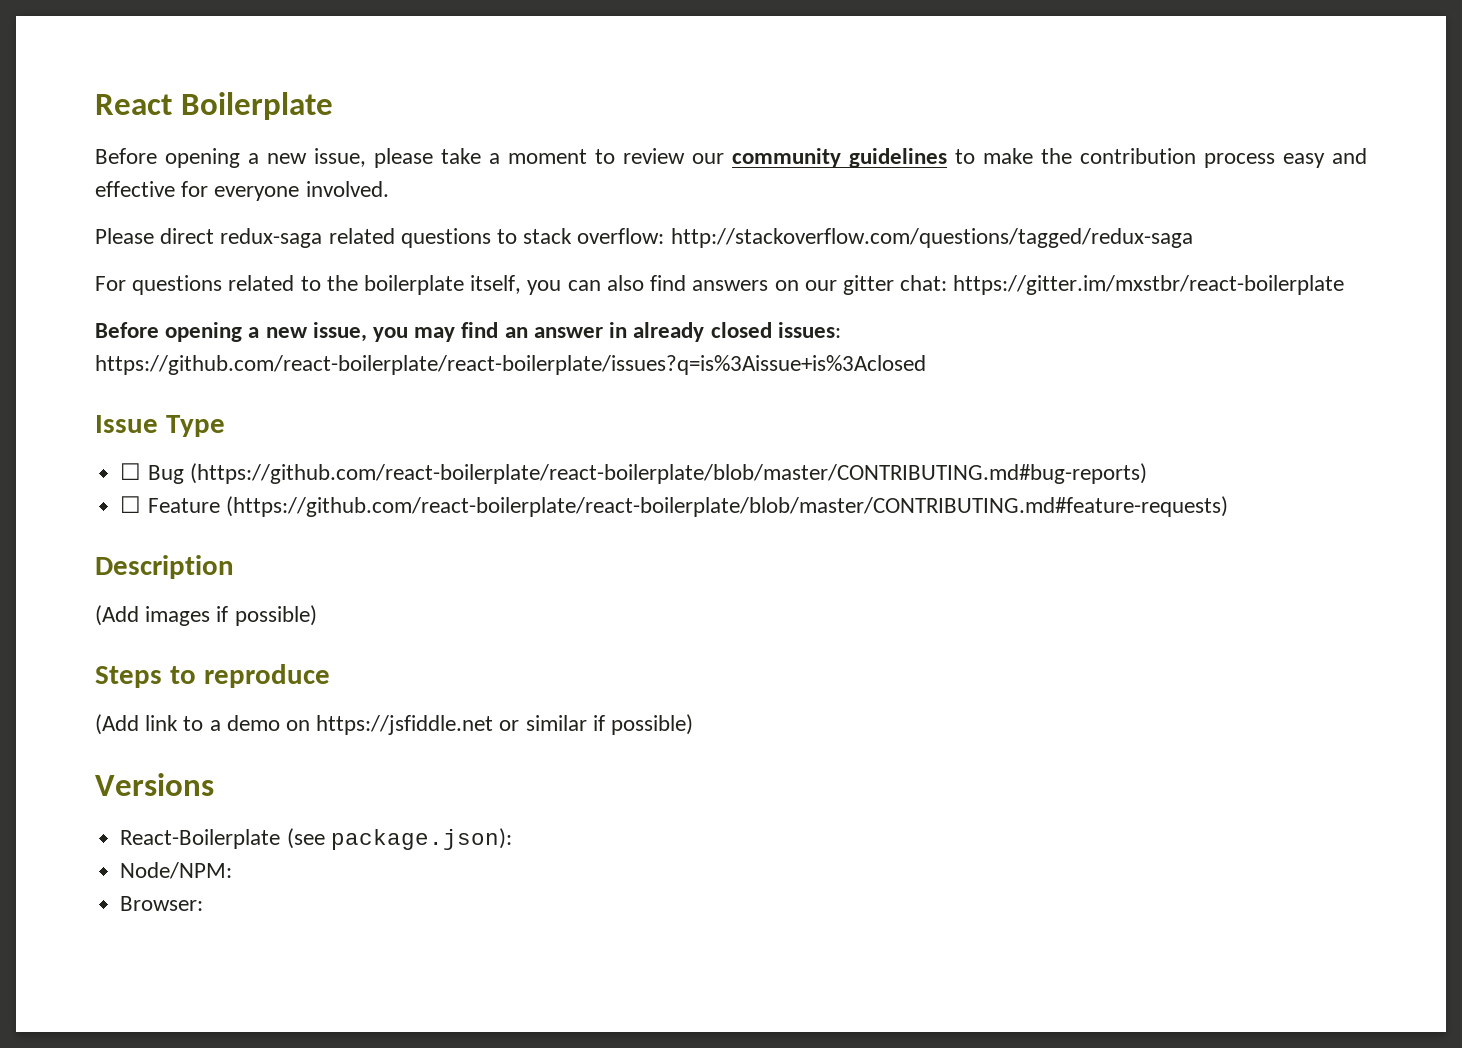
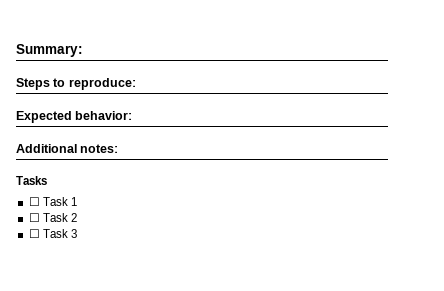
[95,92,333,120] [95,148,1367,168] [95,181,389,201] [95,228,1193,248] [95,275,1345,295] [95,322,841,342] [95,355,926,375] [95,415,225,437] [120,463,1147,484] [120,496,1228,517] [95,555,234,579] [95,605,317,626] [95,664,330,688] [95,714,694,735] [95,773,214,796] [120,828,512,850] [120,862,233,879] [120,896,204,911] React Boilerplate // Before opening a new issue, please take a moment to review our community guidelines to make the contribution process easy and effective for everyone involved. // Please direct redux-saga related questions to stack overflow: http://stackoverflow.com/questions/tagged/redux-saga // For questions related to the boilerplate itself, you can also find answers on our gitter chat: https://gitter.im/mxstbr/react-boilerplate // Before opening a new issue, you may find an answer in already closed issues: https://github.com/react-boilerplate/react-boilerplate/issues?q=is%3Aissue+is%3Aclosed // Issue Type // ☐ Bug (https://github.com/react-boilerplate/react-boilerplate/blob/master/CONTRIBUTING.md#bug-reports) // ☐ Feature (https://github.com/react-boilerplate/react-boilerplate/blob/master/CONTRIBUTING.md#feature-requests) // Description // (Add images if possible) // Steps to reproduce // (Add link to a demo on https://jsfiddle.net or similar if possible) // Versions // React-Boilerplate (see package.json): // Node/NPM: // Browser: -> [16,44,83,57] [16,78,136,90] [16,111,133,123] [16,144,119,153] [16,176,47,185] [28,197,77,206] [28,213,77,222] [28,229,77,238] Summary: // Steps to reproduce: // Expected behavior: // Additional notes: // Tasks // ☐ Task 1 // ☐ Task 2 // ☐ Task 3

